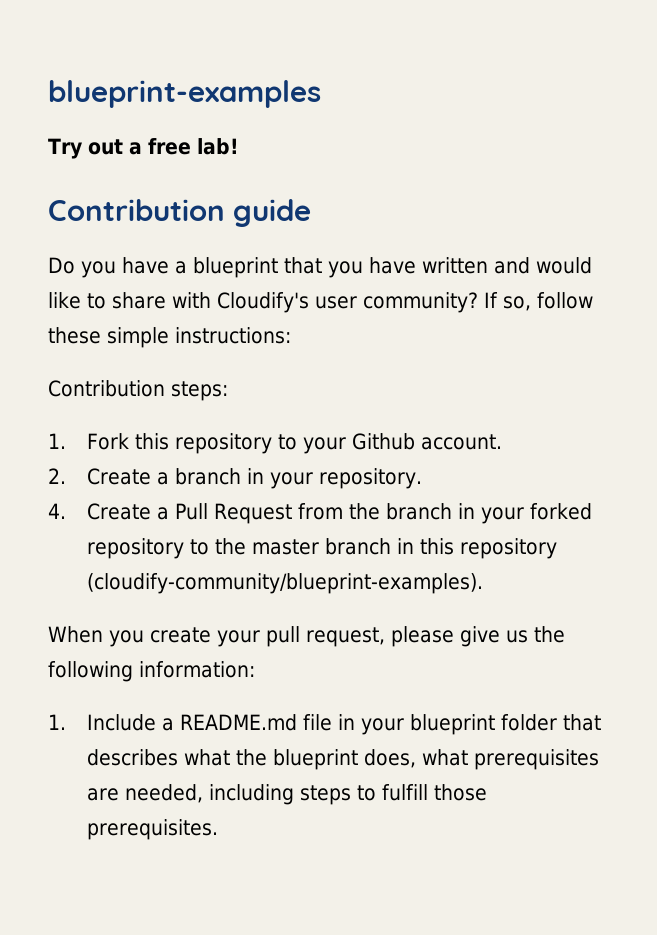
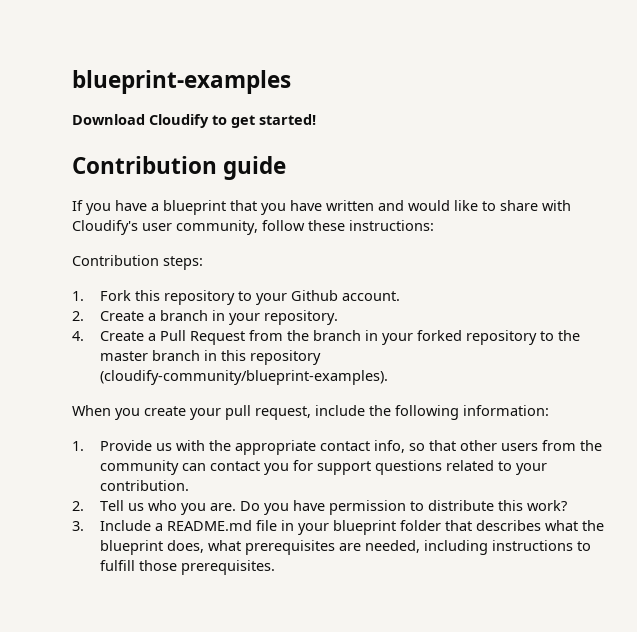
[48,138,239,159] Try out a free lab! -> [72,114,316,128] Download Cloudify to get started!
[48,257,75,274] Do -> [72,200,83,211] If
[362,292,531,313] community? If so, -> [176,220,258,235] community,
[107,327,169,348] simple -> (345, 225) none
[391,626,528,647] please give us -> [315,405,365,416] include
(66, 722) none -> [100,440,603,455] [100,460,548,475] [100,480,190,491] [72,500,568,515] [72,521,84,531] Provide us with the appropriate contact info, so that other users from the community can contact you for support questions related to your contribution. // 2. Tell us who you are. Do you have permission to distribute this work? // 3.
[300,785,352,805] steps -> [492,540,574,551] instructions

